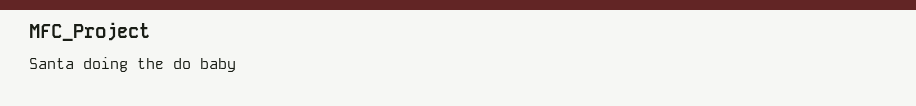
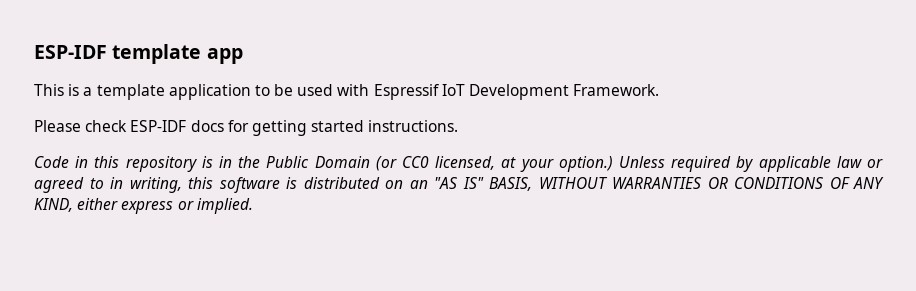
[29,22,150,41] [29,57,236,72] MFC_Project // Santa doing the do baby -> [34,44,243,64] [34,84,660,100] [34,120,459,136] [34,156,884,172] [34,177,884,193] [34,198,253,214] ESP-IDF template app // This is a template application to be used with Espressif IoT Development Framework. // Please check ESP-IDF docs for getting started instructions. // Code in this repository is in the Public Domain (or CC0 licensed, at your option.) Unless required by applicable law or agreed to in writing, this software is distributed on an "AS IS" BASIS, WITHOUT WARRANTIES OR CONDITIONS OF ANY KIND, either express or implied.

